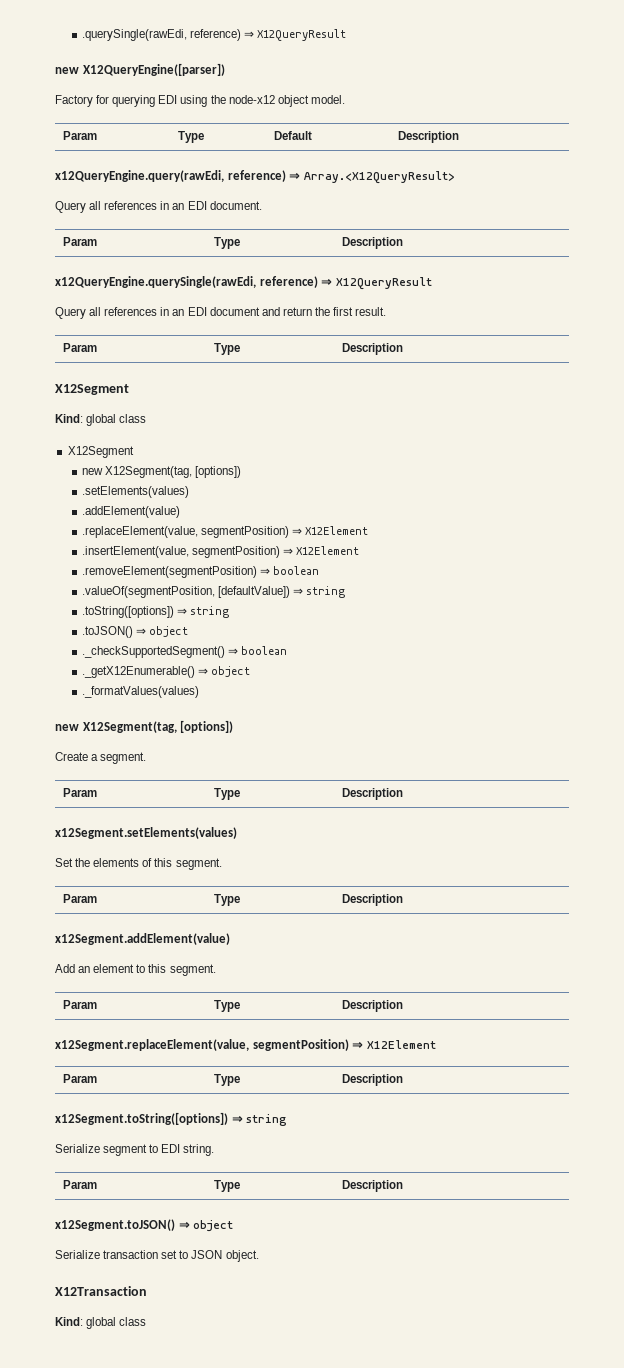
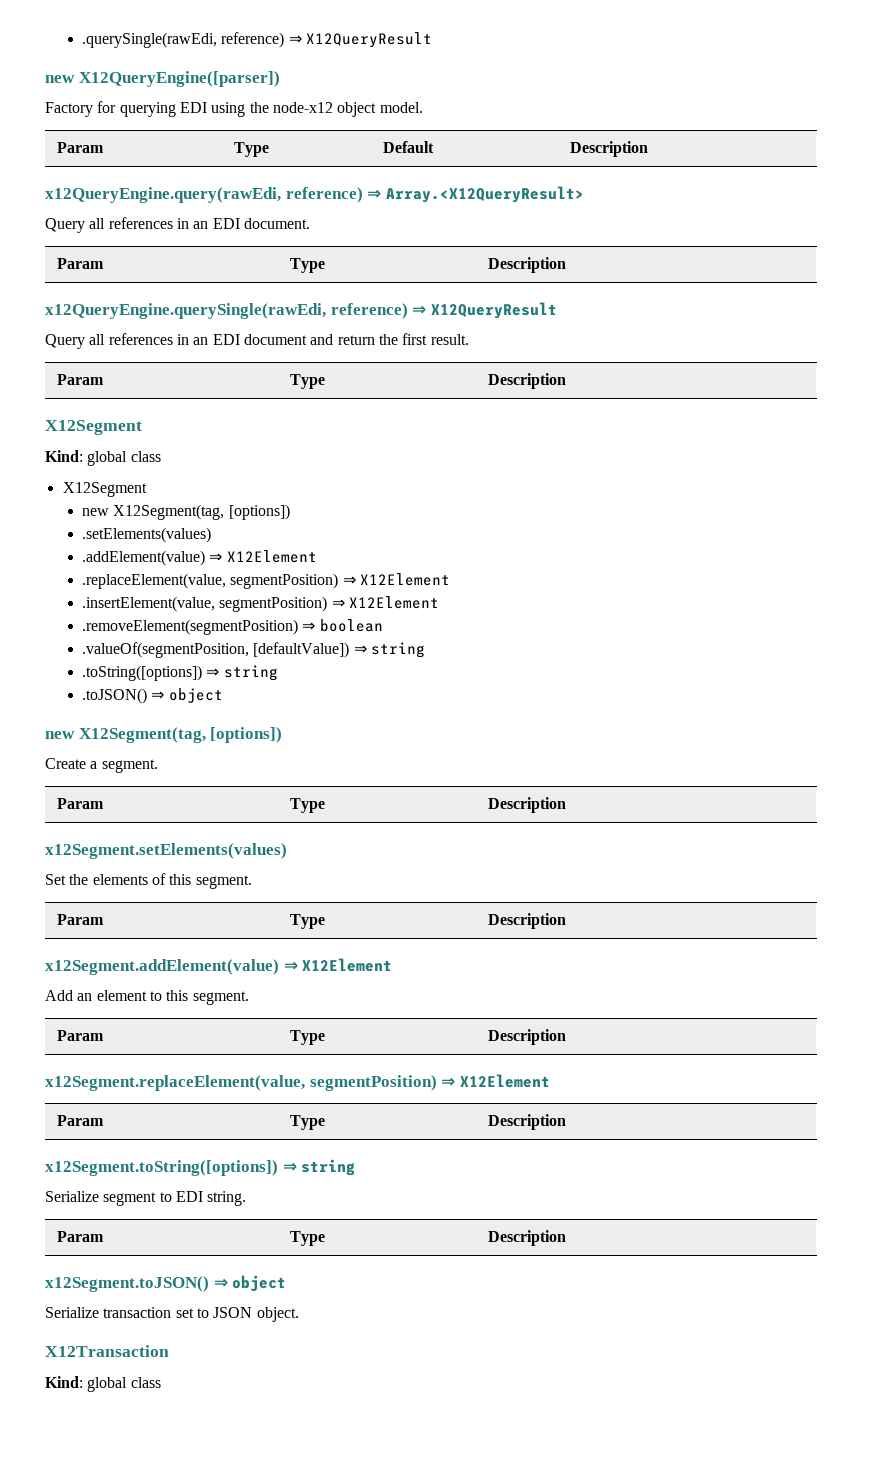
(181, 512) none -> [209,550,317,563] ⇒ X12Element
[82,646,288,658] [82,666,251,678] [82,686,200,698] // ._checkSupportedSegment() ⇒ boolean // ._getX12Enumerable() ⇒ object // ._formatValues(values) -> (223, 695) none
(230, 939) none -> [283,958,393,972] ⇒ X12Element

